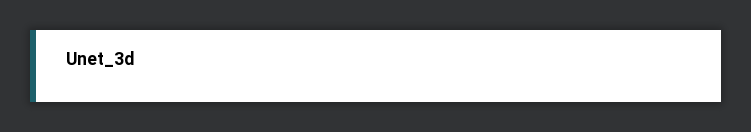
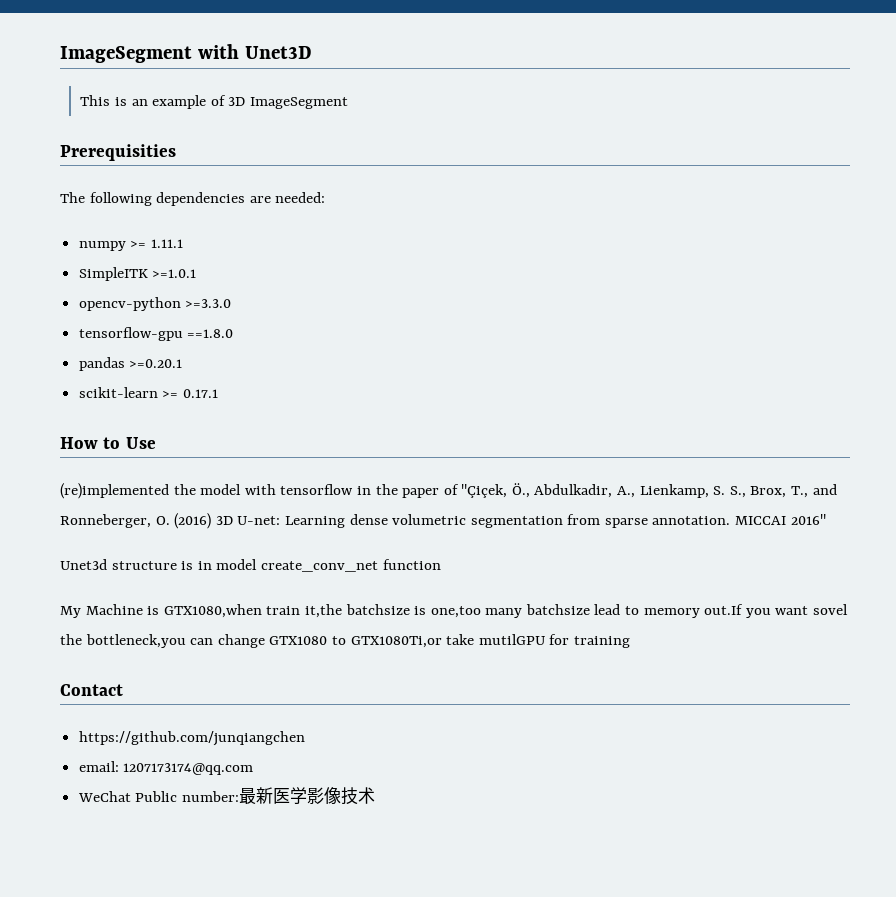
[66,51,134,67] Unet_3d -> [60,44,312,63] [80,95,349,109] [60,144,176,161] [60,192,326,206] [78,239,183,251] [78,267,197,281] [78,297,232,311] [78,327,234,341] [78,357,183,371] [78,387,218,398] [60,437,156,449] [60,483,837,499] [60,513,826,529] [60,559,441,572] [60,604,849,618] [60,634,630,648] [60,684,123,696] [78,731,305,746] [78,761,254,775] [77,787,375,805] ImageSegment with Unet3D // This is an example of 3D ImageSegment // Prerequisities // The following dependencies are needed: // numpy >= 1.11.1 // SimpleITK >=1.0.1 // opencv-python >=3.3.0 // tensorflow-gpu ==1.8.0 // pandas >=0.20.1 // scikit-learn >= 0.17.1 // How to Use // (re)implemented the model with tensorflow in the paper of "Çiçek, Ö., Abdulkadir, A., Lienkamp, S. S., Brox, T., and Ronneberger, O. (2016) 3D U-net: Learning dense volumetric segmentation from sparse annotation. MICCAI 2016" // Unet3d structure is in model create_conv_net function // My Machine is GTX1080,when train it,the batchsize is one,too many batchsize lead to memory out.If you want sovel the bottleneck,you can change GTX1080 to GTX1080Ti,or take mutilGPU for training // Contact // https://github.com/junqiangchen // email: 1207173174@qq.com // WeChat Public number:最新医学影像技术

